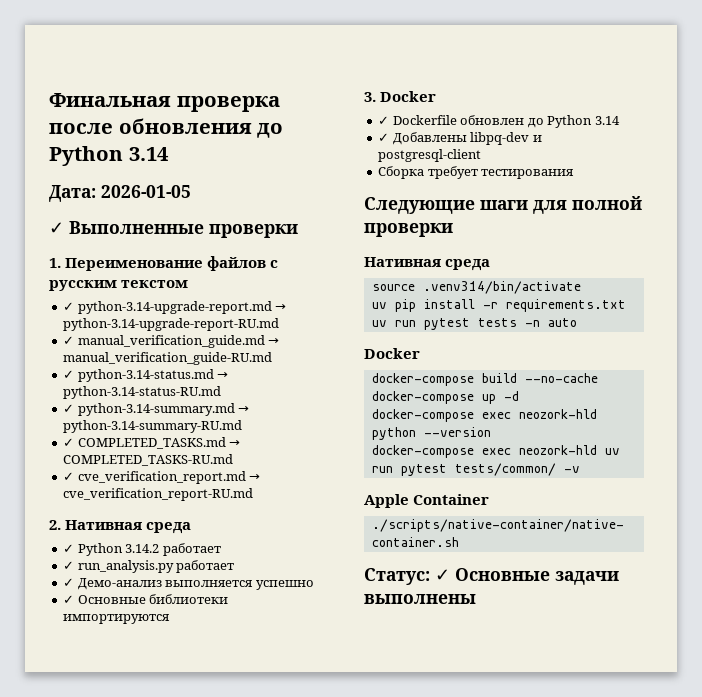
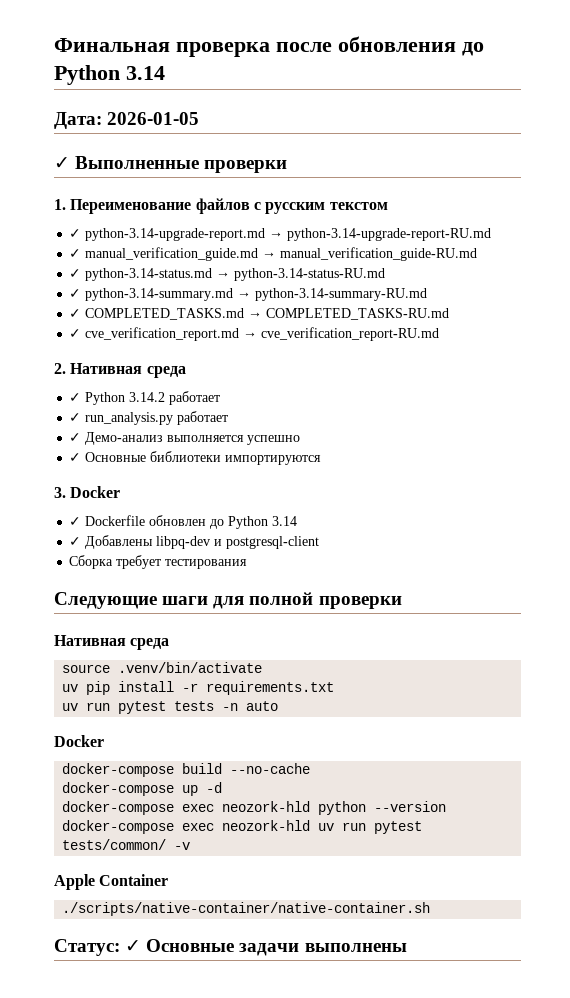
[422,281,581,294] .venv314/bin/activate -> [118,662,263,673] .venv/bin/activate

